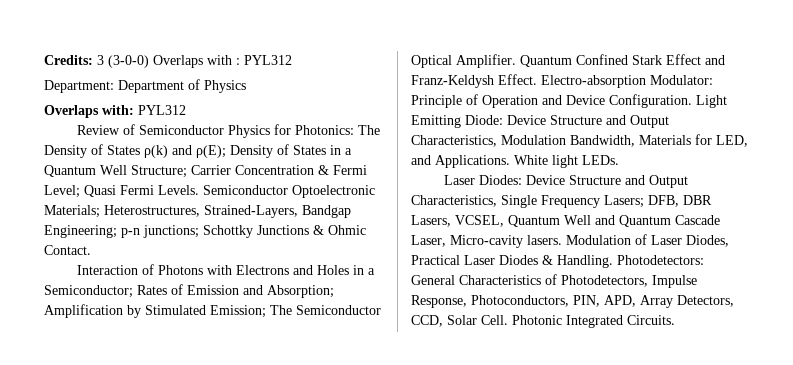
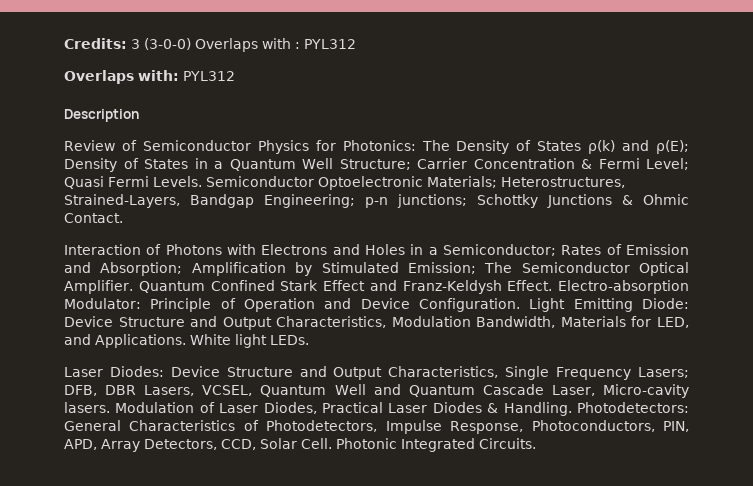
[44,79,246,93] // Department: Department of Physics -> (356, 44) none
(186, 110) none -> [64,109,139,122] // Description

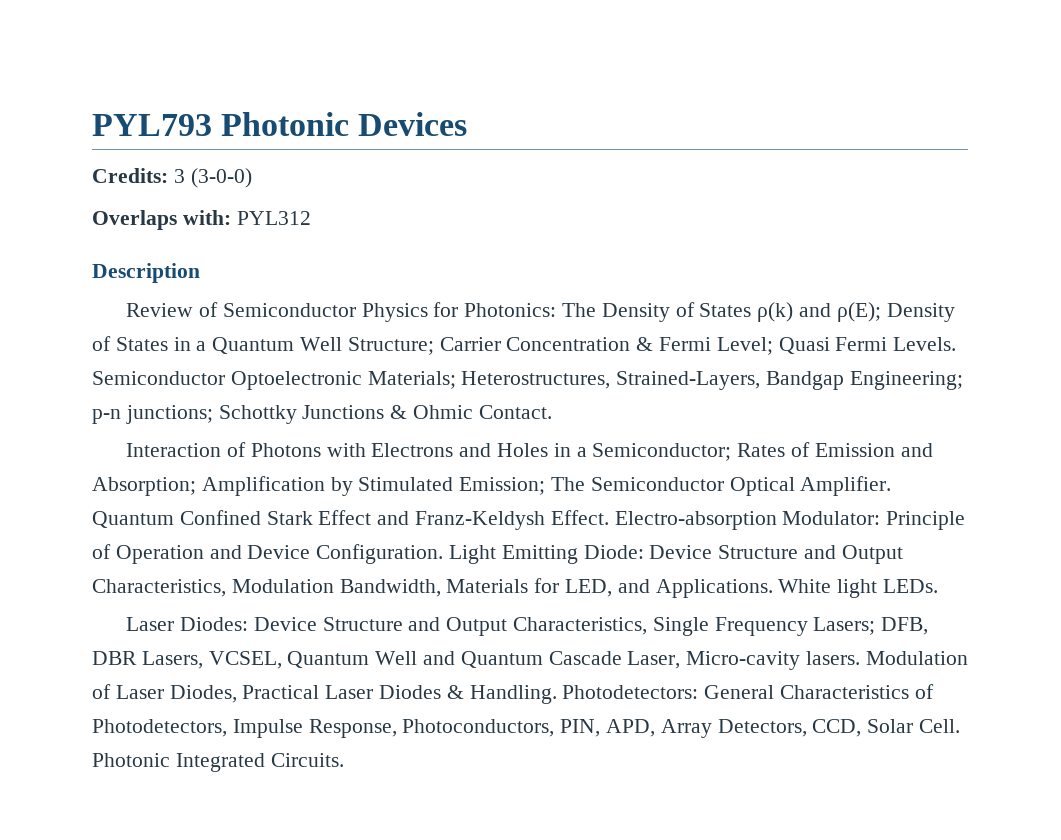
(64, 43) none -> [92,112,468,136] PYL793 Photonic Devices //
[195,38,356,52] Overlaps with : PYL312 -> (252, 178) none

